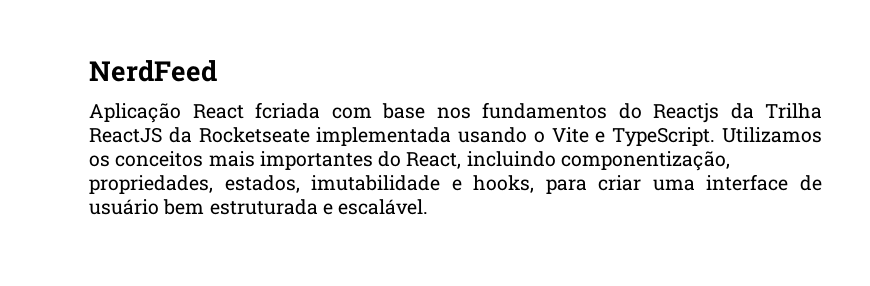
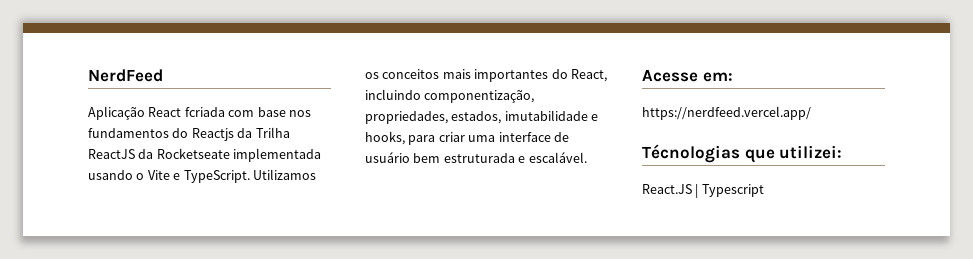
(429, 207) none -> [642,69,733,82] [642,106,811,120] [642,144,843,163] [642,184,764,198] // Acesse em: // https://nerdfeed.vercel.app/ // Técnologias que utilizei: // React.JS | Typescript

